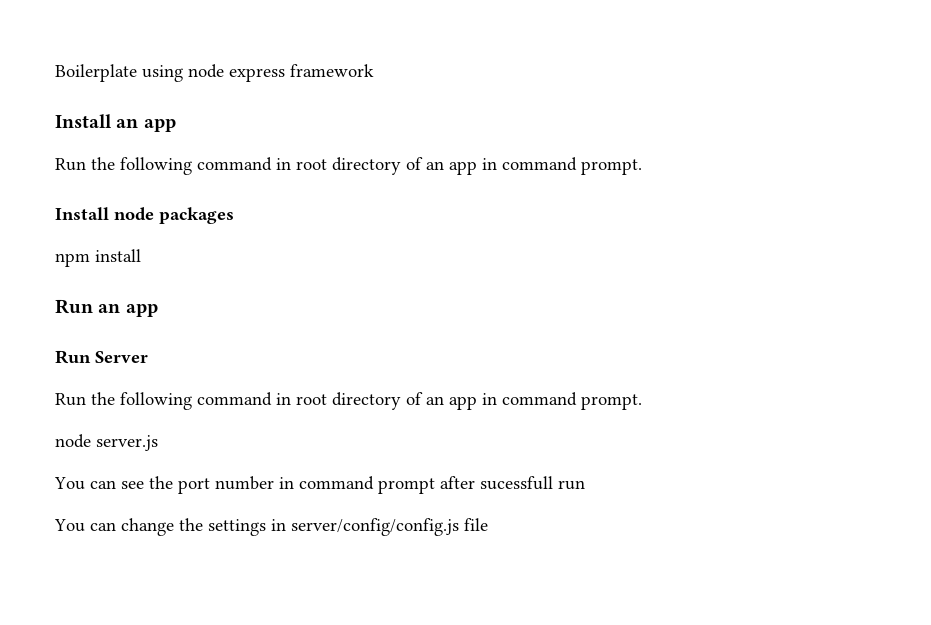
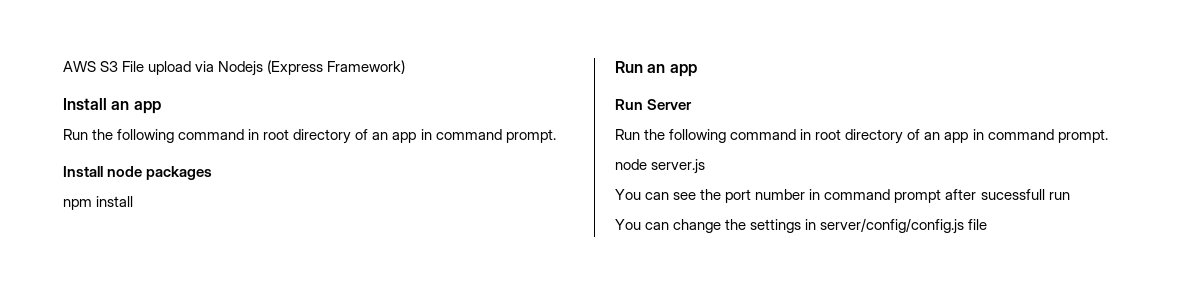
[55,64,374,82] Boilerplate using node express framework -> [63,60,406,76] AWS S3 File upload via Nodejs (Express Framework)

